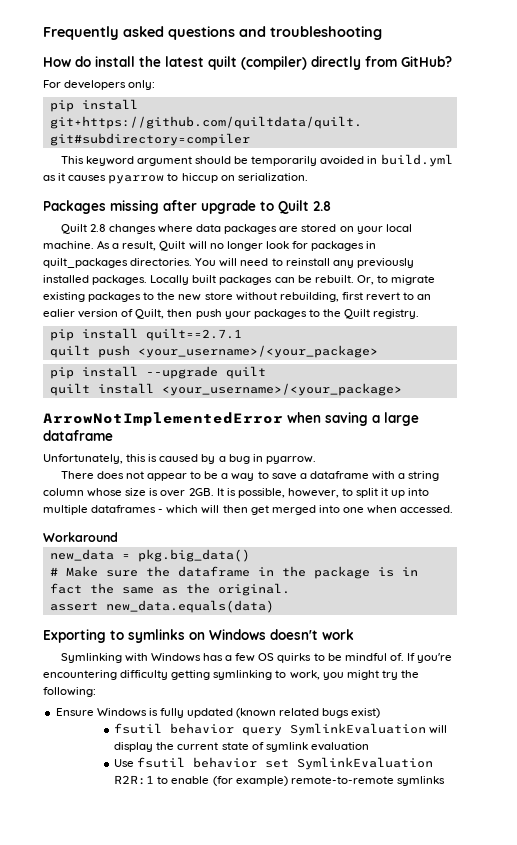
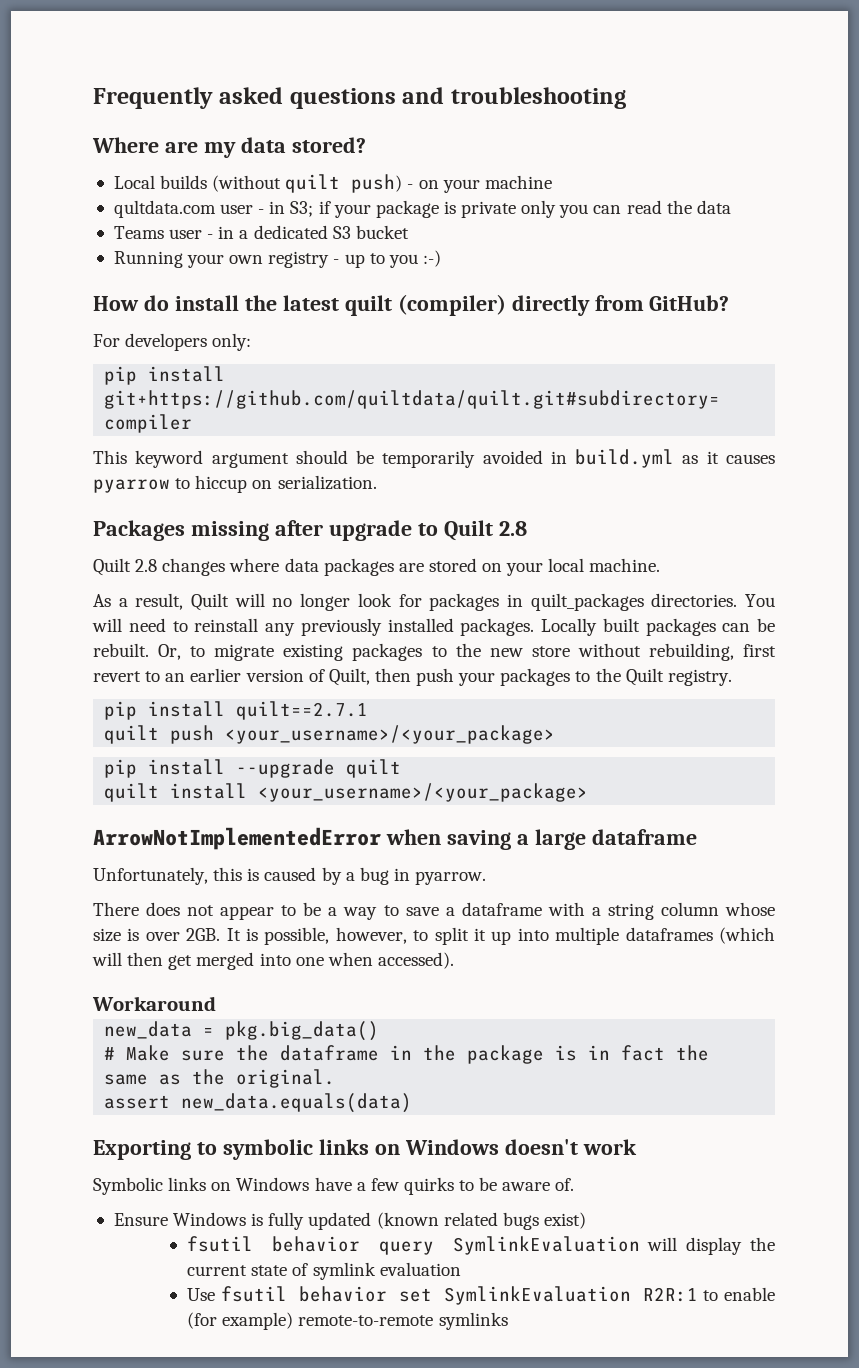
(382, 33) none -> [92,137,366,158] [113,174,552,193] [113,200,731,218] [113,225,409,239] [113,250,441,268] // Where are my data stored? // Local builds (without quilt push) - on your machine // qultdata.com user - in S3; if your package is private only you can read the data // Teams user - in a dedicated S3 bucket // Running your own registry - up to you :-)
(94, 245) none -> (661, 565) //
[43,309,75,317] ealier -> [190,668,242,682] earlier
[158,505,199,514] - which -> [718,927,775,944] (which
[400,505,454,513] accessed. -> [377,952,454,969] accessed).
[128,629,185,643] symlinks -> [222,1139,369,1160] symbolic links
[60,653,224,663] Symlinking with Windows has -> [93,1177,352,1195] Symbolic links on Windows have
[258,653,275,661] OS -> (399, 1184) none
[344,653,387,661] mindful -> [502,1182,551,1191] aware
[407,653,453,663] [43,670,419,680] [43,687,96,697] If you're encountering difficulty getting symlinking to work, you might try the following: -> (575, 1184) none

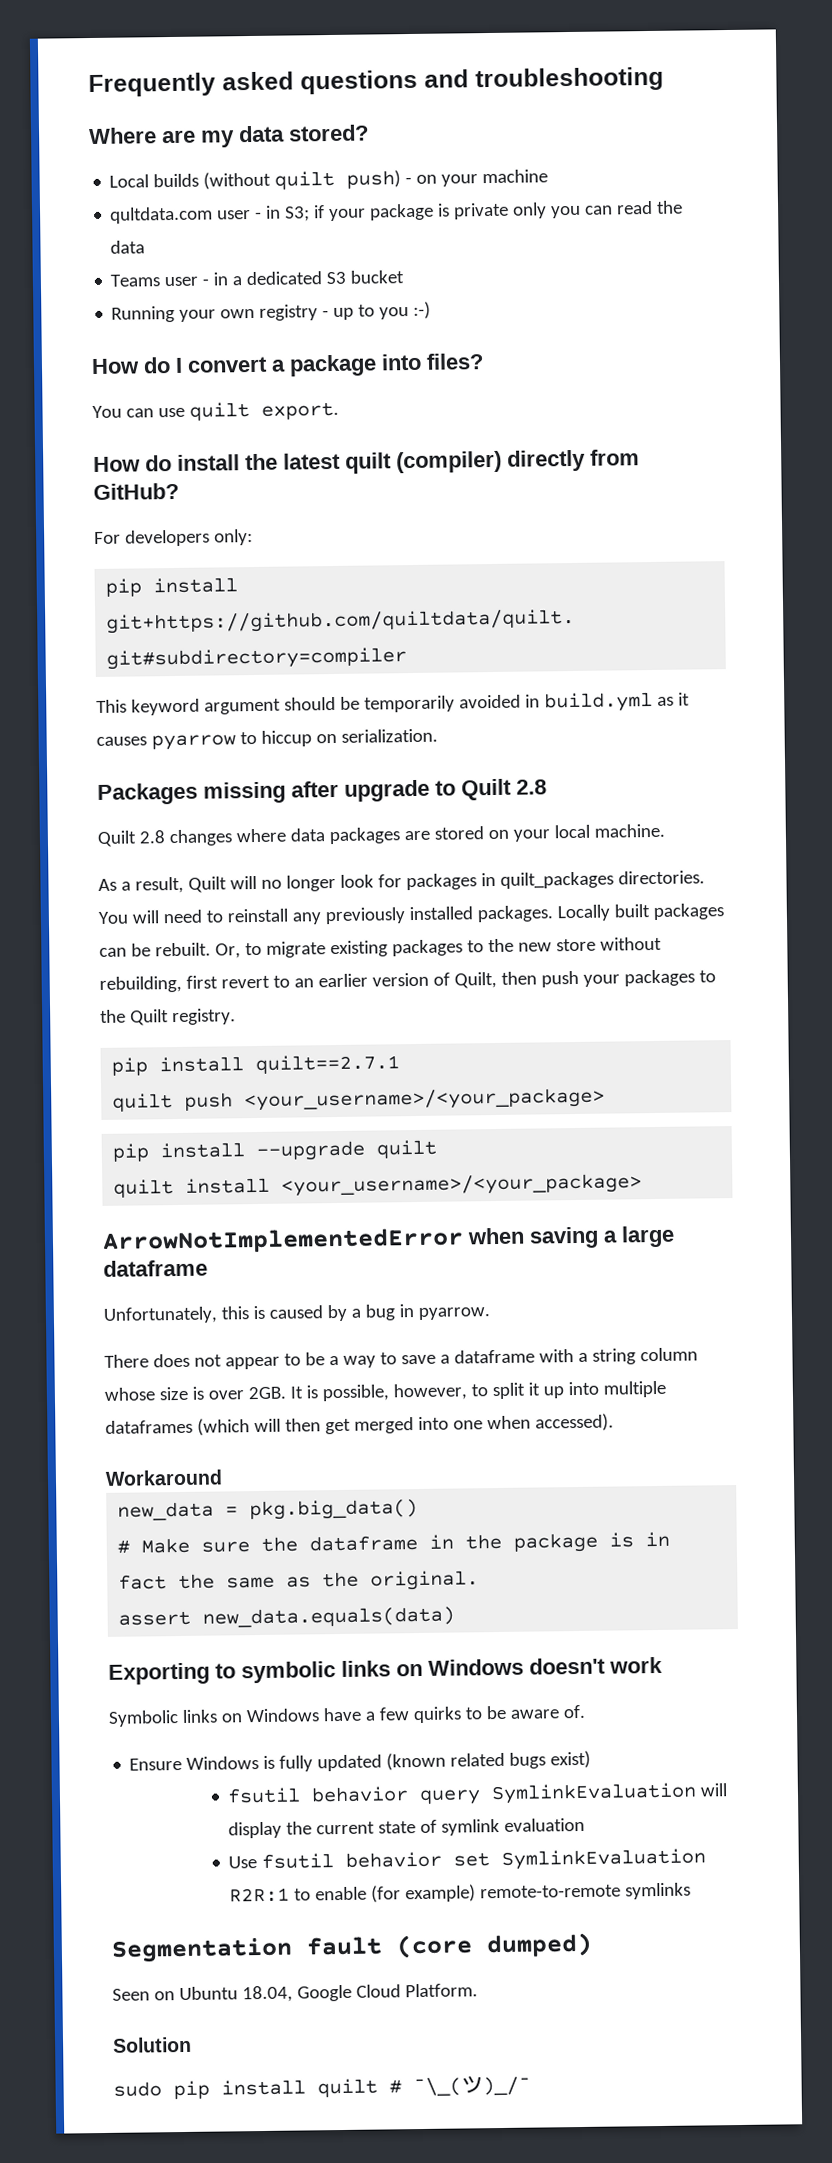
(441, 258) none -> [91,353,484,377] [92,401,339,421] // How do I convert a package into files? // You can use quilt export.
(508, 1321) none -> [111,1932,593,1963] [112,1983,478,2003] [112,2036,192,2053] [113,2075,531,2100] // Segmentation fault (core dumped) // Seen on Ubuntu 18.04, Google Cloud Platform. // Solution // sudo pip install quilt # ¯\_(ツ)_/¯

